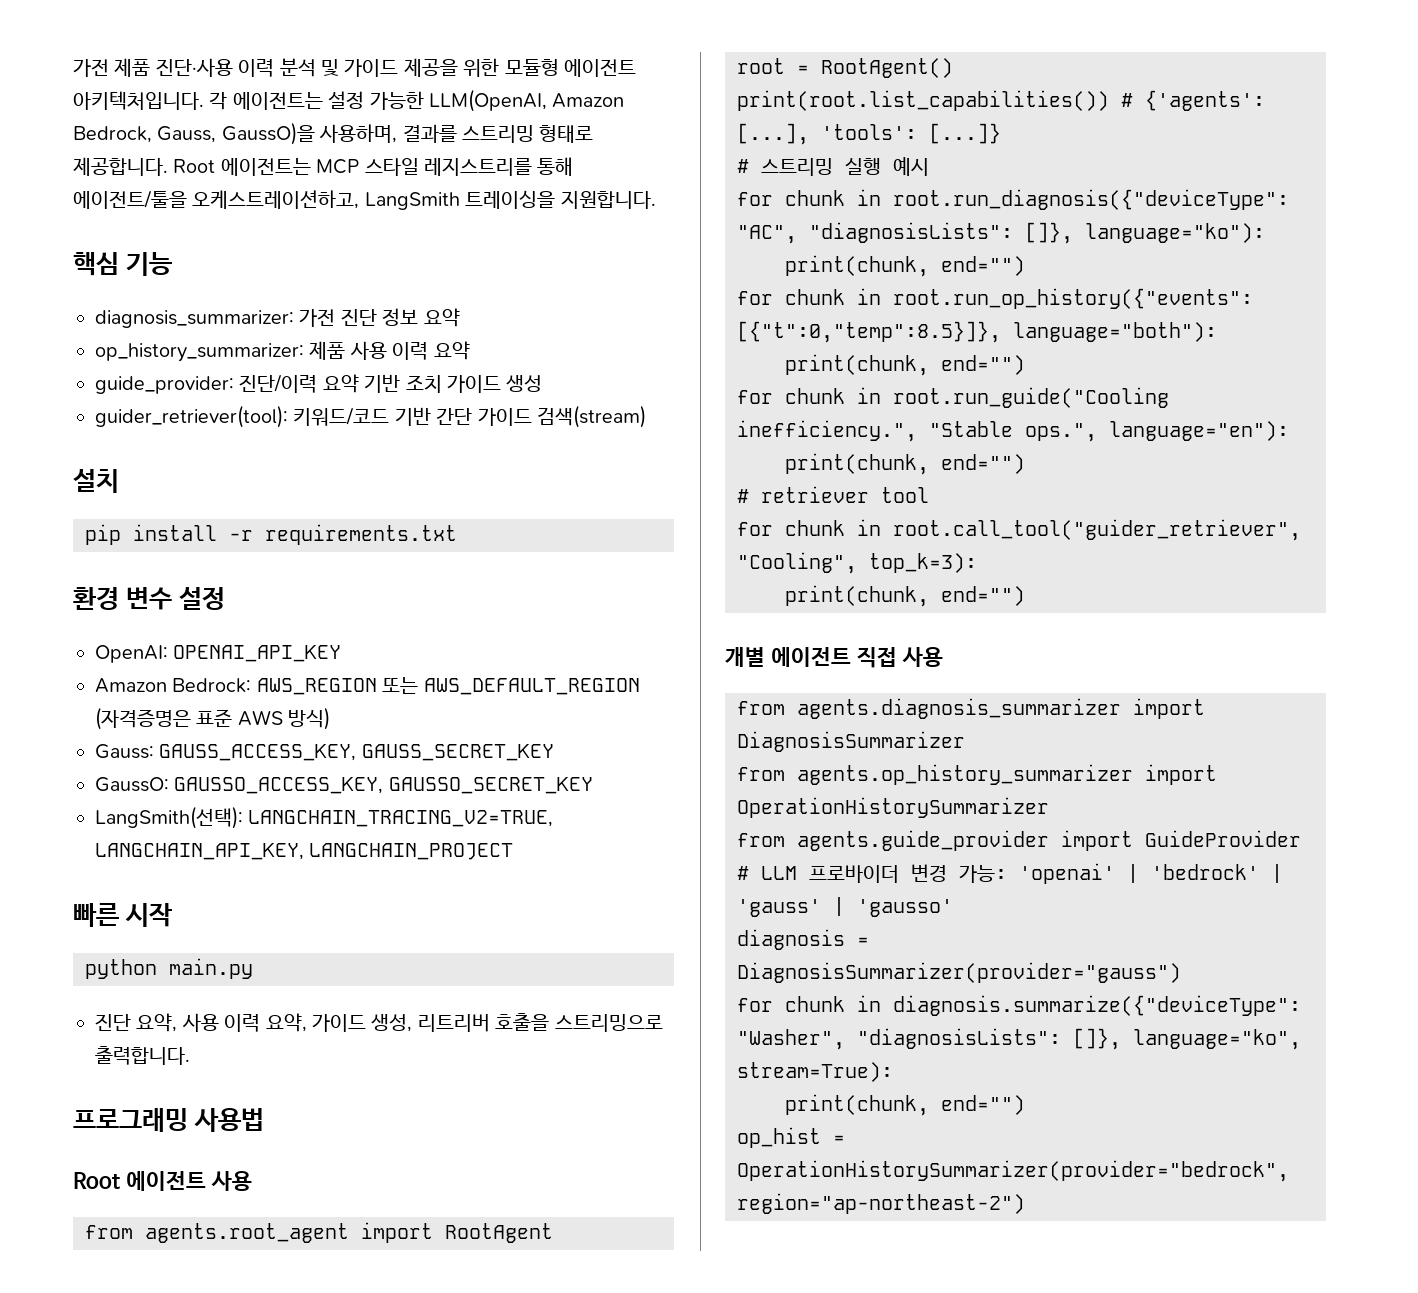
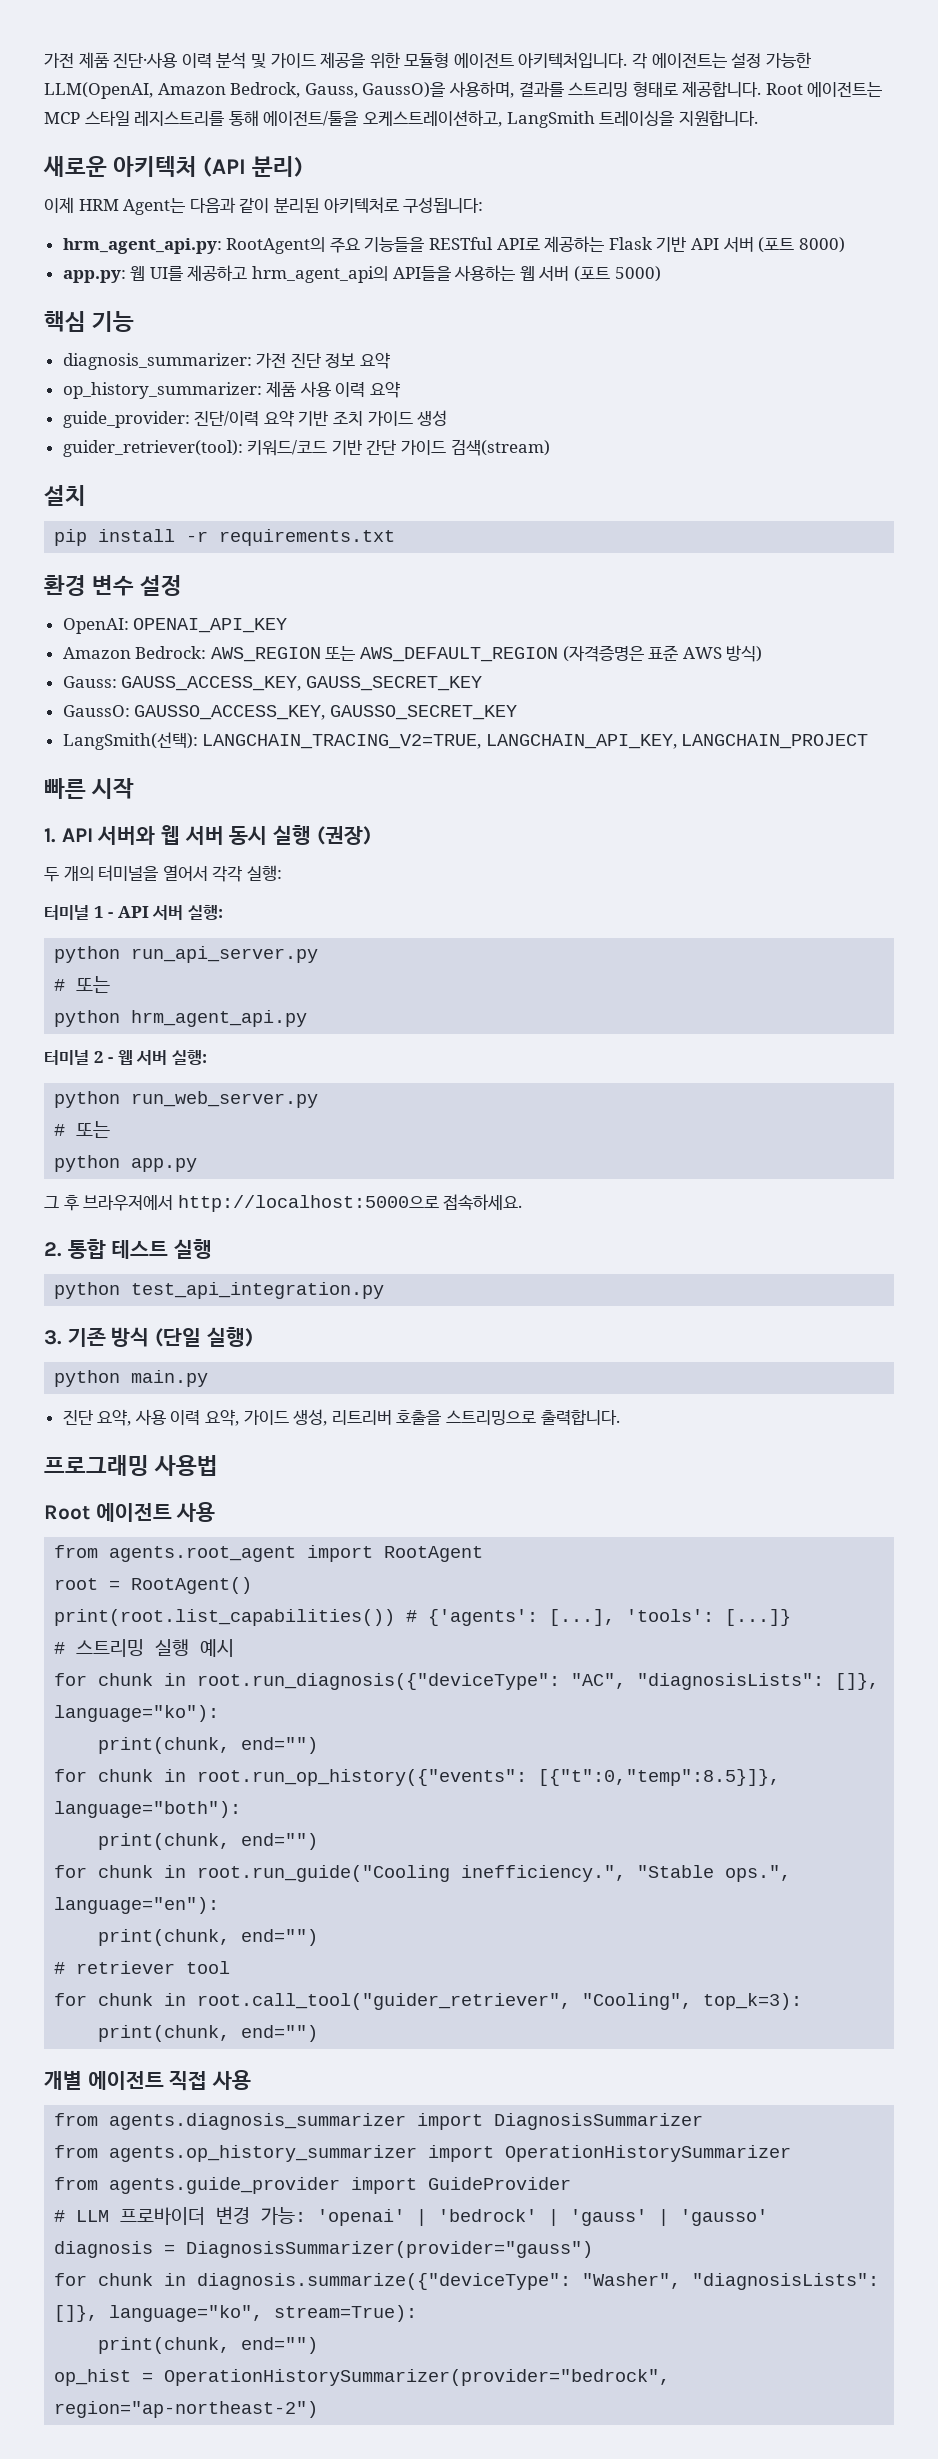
(656, 200) none -> [43,156,304,177] [44,197,484,215] [62,236,845,254] [62,265,661,283] // 새로운 아키텍처 (API 분리) // 이제 HRM Agent는 다음과 같이 분리된 아키텍처로 구성됩니다: // hrm_agent_api.py: RootAgent의 주요 기능들을 RESTful API로 제공하는 Flask 기반 API 서버 (포트 8000) // app.py: 웹 UI를 제공하고 hrm_agent_api의 API들을 사용하는 웹 서버 (포트 5000)
(173, 915) none -> [44,825,371,845] [44,865,282,882] [44,905,223,920] [54,946,319,963] [54,976,111,993] [54,1010,308,1027] [44,1050,207,1065] [54,1091,319,1108] [54,1121,111,1138] [54,1155,198,1172] [44,1194,523,1212] [44,1239,213,1259] [54,1282,385,1299] [44,1327,253,1347] // 1. API 서버와 웹 서버 동시 실행 (권장) // 두 개의 터미널을 열어서 각각 실행: // 터미널 1 - API 서버 실행: // python run_api_server.py // # 또는 // python hrm_agent_api.py // 터미널 2 - 웹 서버 실행: // python run_web_server.py // # 또는 // python app.py // 그 후 브라우저에서 http://localhost:5000으로 접속하세요. // 2. 통합 테스트 실행 // python test_api_integration.py // 3. 기존 방식 (단일 실행)

